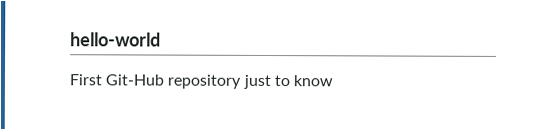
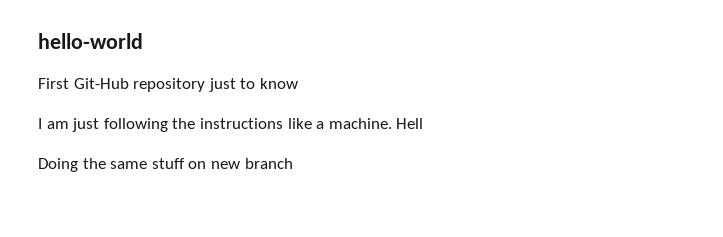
(333, 81) none -> [38,118,424,132] [38,158,293,172] // I am just following the instructions like a machine. Hell // Doing the same stuff on new branch

